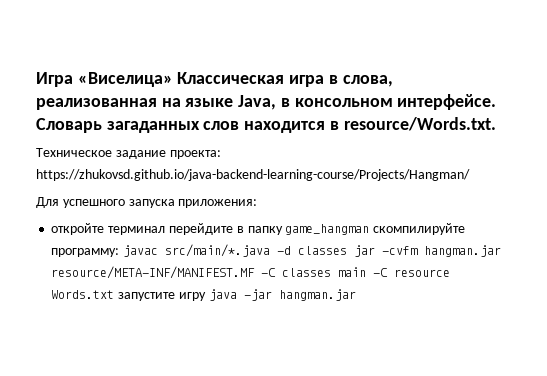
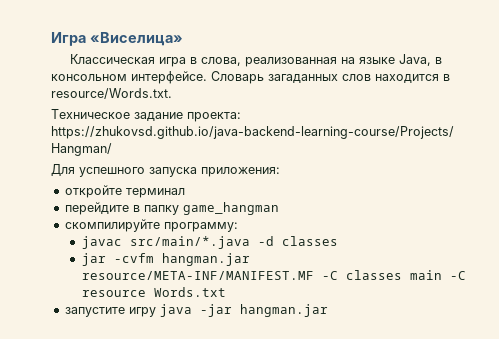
(173, 79) none -> (183, 39) //
(166, 230) none -> (185, 193) //
(370, 229) none -> (279, 208) //
(120, 252) none -> (238, 227) //
(348, 250) none -> (338, 241) //
(115, 294) none -> (226, 292) //

